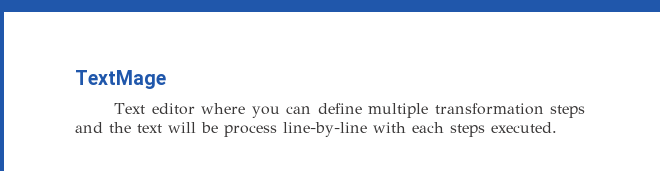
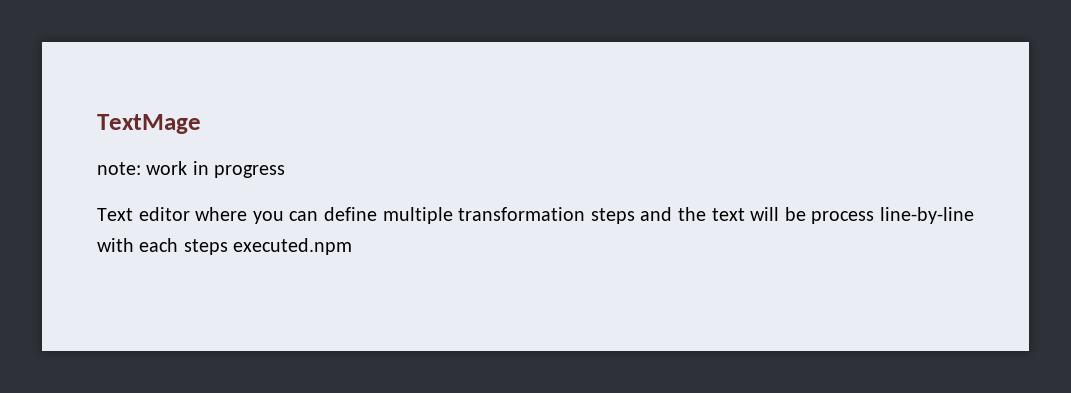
(166, 79) none -> [97,161,286,178] // note: work in progress
[491,122,557,133] executed. -> [233,238,353,255] executed.npm

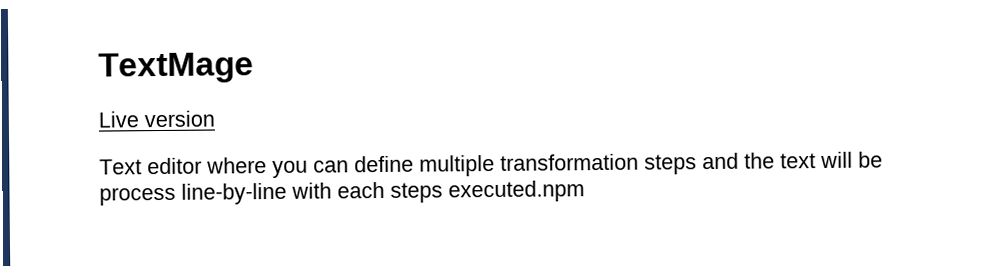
[97,161,286,178] note: work in progress -> [98,110,215,128] Live version

